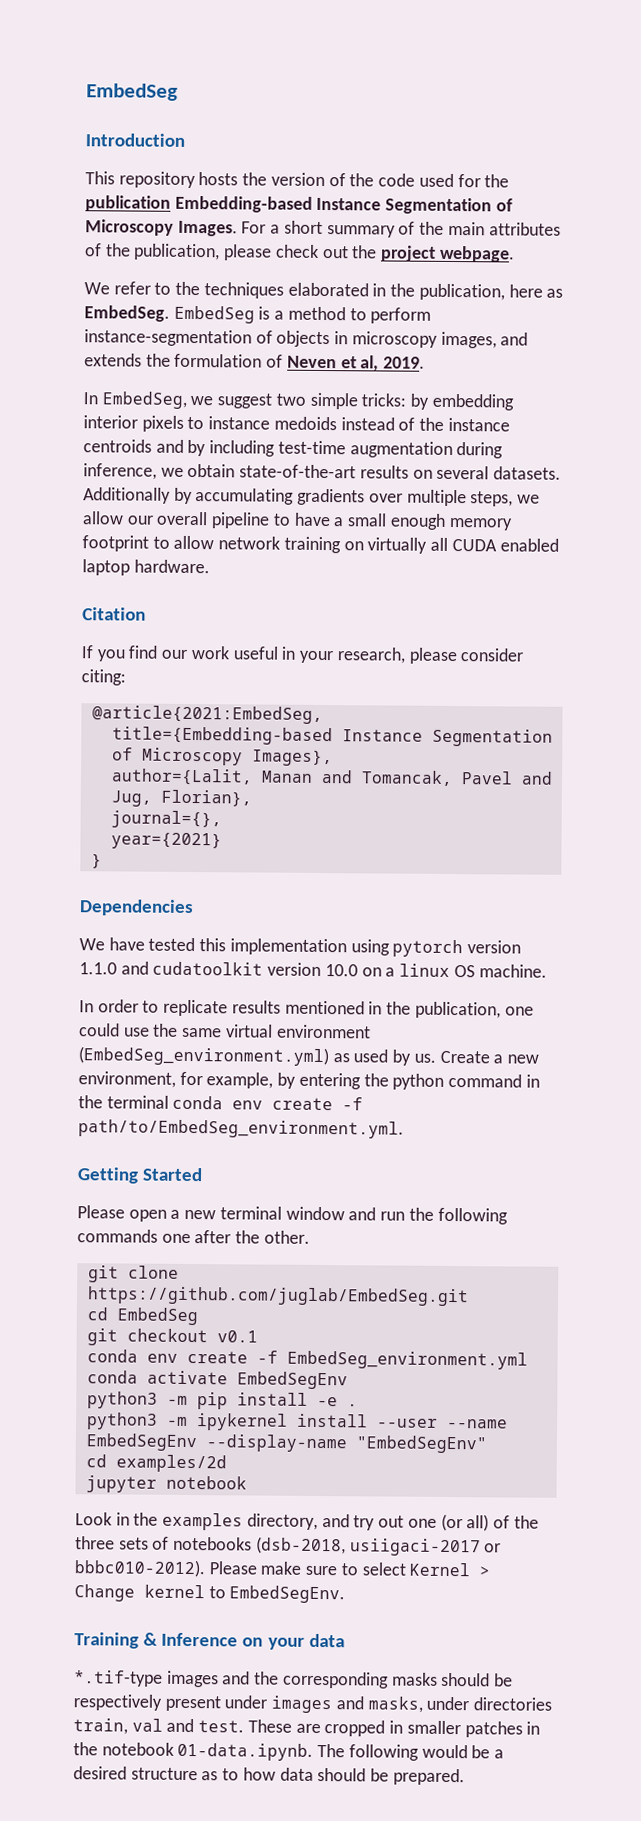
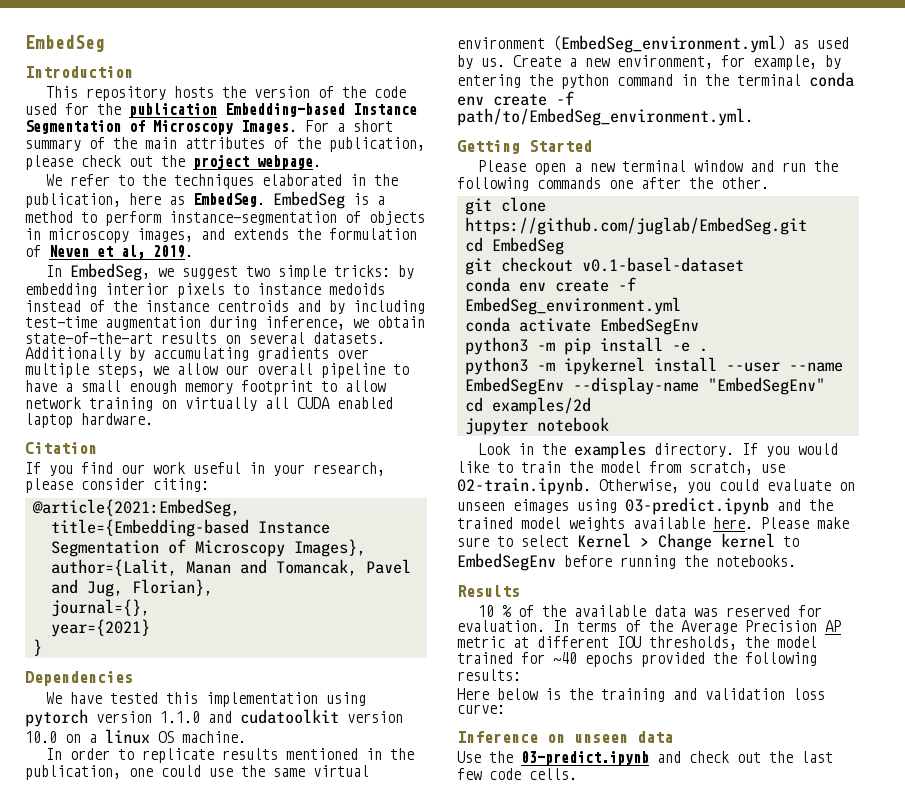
[216,1330,258,1343] v0.1 -> [581,257,744,272] v0.1-basel-dataset
[246,1513,539,1532] [75,1536,502,1557] [74,1559,206,1578] directory, and try out one (or all) of the three sets of notebooks (dsb-2018, usiigaci-2017 or bbbc010-2012). -> [653,443,838,457] [457,461,785,475] [457,477,855,495] [457,497,833,515] [457,517,753,531] directory. If you would like to train the model from scratch, use 02-train.ipynb. Otherwise, you could evaluate on unseen eimages using 03-predict.ipynb and the trained model weights available here.
[229,1585,346,1604] [74,1632,159,1649] EmbedSegEnv. // Training & -> [457,553,796,571] [457,585,520,597] [477,605,822,617] [457,620,841,634] [457,636,817,650] [457,652,817,667] [457,669,521,681] [457,688,825,702] [457,704,505,714] EmbedSegEnv before running the notebooks. // Results // 10 % of the available data was reserved for evaluation. In terms of the Average Precision AP metric at different IOU thresholds, the model trained for ~40 epochs provided the following results: // Here below is the training and validation loss curve: //
[267,1637,305,1650] your -> [574,734,628,743] unseen
[74,1670,514,1689] [73,1694,553,1714] [73,1718,541,1738] [73,1742,505,1761] [73,1766,465,1786] *.tif-type images and the corresponding masks should be respectively present under images and masks, under directories train, val and test. These are cropped in smaller patches in the notebook 01-data.ipynb. The following would be a desired structure as to how data should be prepared. -> [457,751,833,766] [457,768,577,780] Use the 03-predict.ipynb and check out the last few code cells.

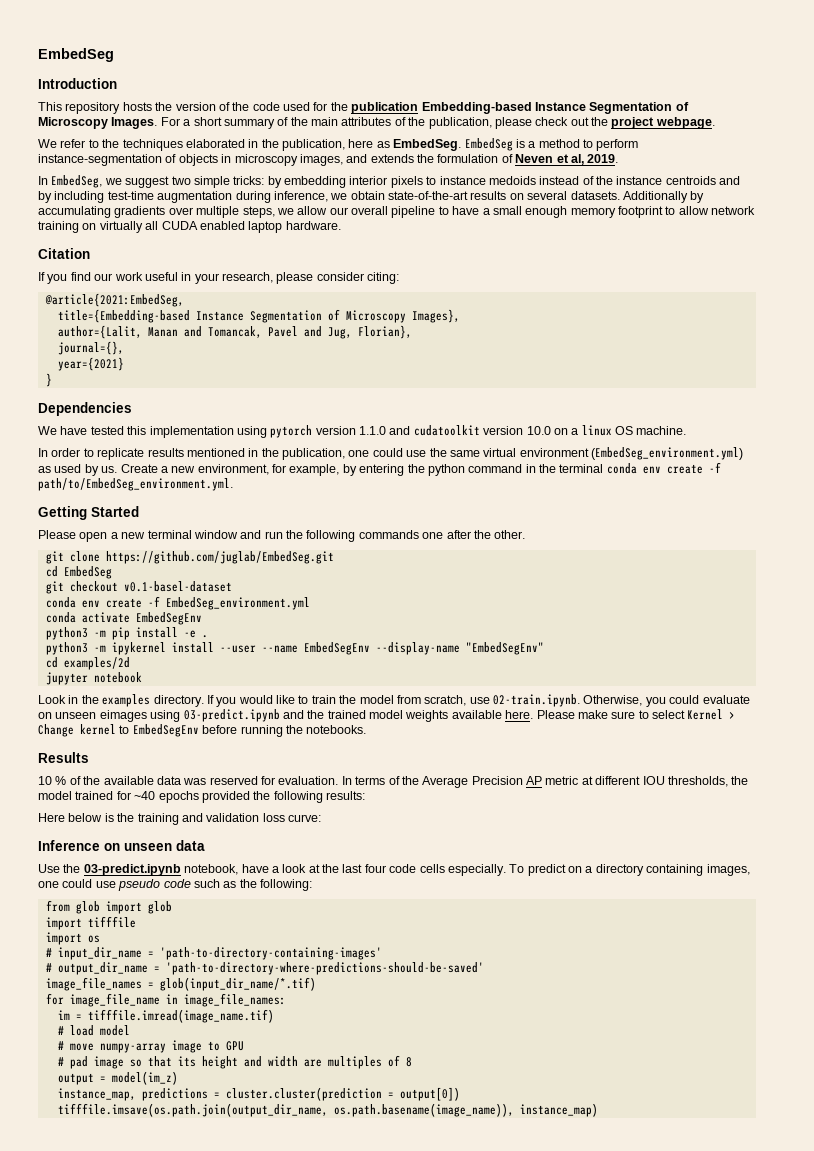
[657,751,833,763] [457,768,577,780] and check out the last few code cells. -> [184,864,750,876] [38,879,312,891] [45,900,172,914] [45,916,136,930] [45,932,100,945] [45,947,382,960] [45,962,484,975] [45,977,316,991] [45,993,286,1007] [57,1009,274,1023] [57,1025,130,1036] [57,1040,244,1053] [57,1055,412,1069] [57,1071,178,1085] [57,1087,460,1101] [57,1103,598,1117] notebook, have a look at the last four code cells especially. To predict on a directory containing images, one could use pseudo code such as the following: // from glob import glob // import tifffile // import os // # input_dir_name = 'path-to-directory-containing-images' // # output_dir_name = 'path-to-directory-where-predictions-should-be-saved' // image_file_names = glob(input_dir_name/*.tif) // for image_file_name in image_file_names: // im = tifffile.imread(image_name.tif) // # load model // # move numpy-array image to GPU // # pad image so that its height and width are multiples of 8 // output = model(im_z) // instance_map, predictions = cluster.cluster(prediction = output[0]) // tifffile.imsave(os.path.join(output_dir_name, os.path.basename(image_name)), instance_map)

